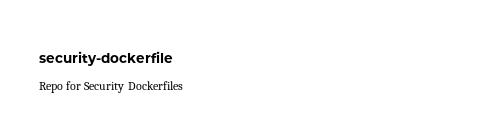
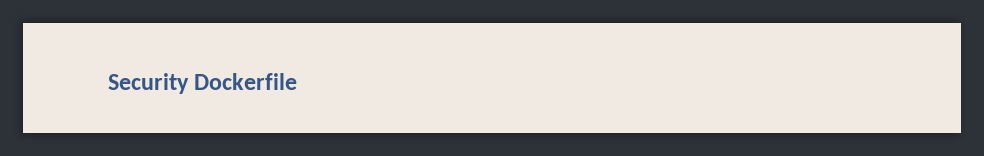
[39,51,173,66] [39,81,183,93] security-dockerfile // Repo for Security Dockerfiles -> [108,73,298,94] Security Dockerfile

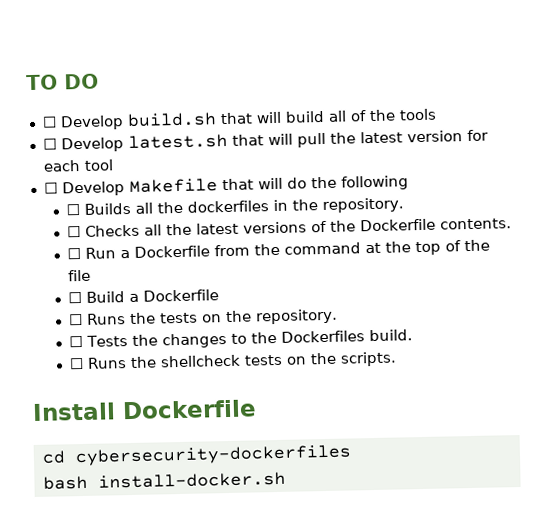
[108,73,298,94] Security Dockerfile -> [26,73,99,91] [41,108,437,131] [42,129,489,153] [42,159,114,172] [43,175,409,197] [66,197,405,216] [67,218,513,238] [67,239,491,260] [68,269,92,282] [68,289,220,304] [68,308,339,326] [69,329,414,349] [69,351,398,370] [32,399,257,422] [41,444,352,467] [42,471,286,490] TO DO // ☐ Develop build.sh that will build all of the tools // ☐ Develop latest.sh that will pull the latest version for each tool // ☐ Develop Makefile that will do the following // ☐ Builds all the dockerfiles in the repository. // ☐ Checks all the latest versions of the Dockerfile contents. // ☐ Run a Dockerfile from the command at the top of the file // ☐ Build a Dockerfile // ☐ Runs the tests on the repository. // ☐ Tests the changes to the Dockerfiles build. // ☐ Runs the shellcheck tests on the scripts. // Install Dockerfile // cd cybersecurity-dockerfiles // bash install-docker.sh

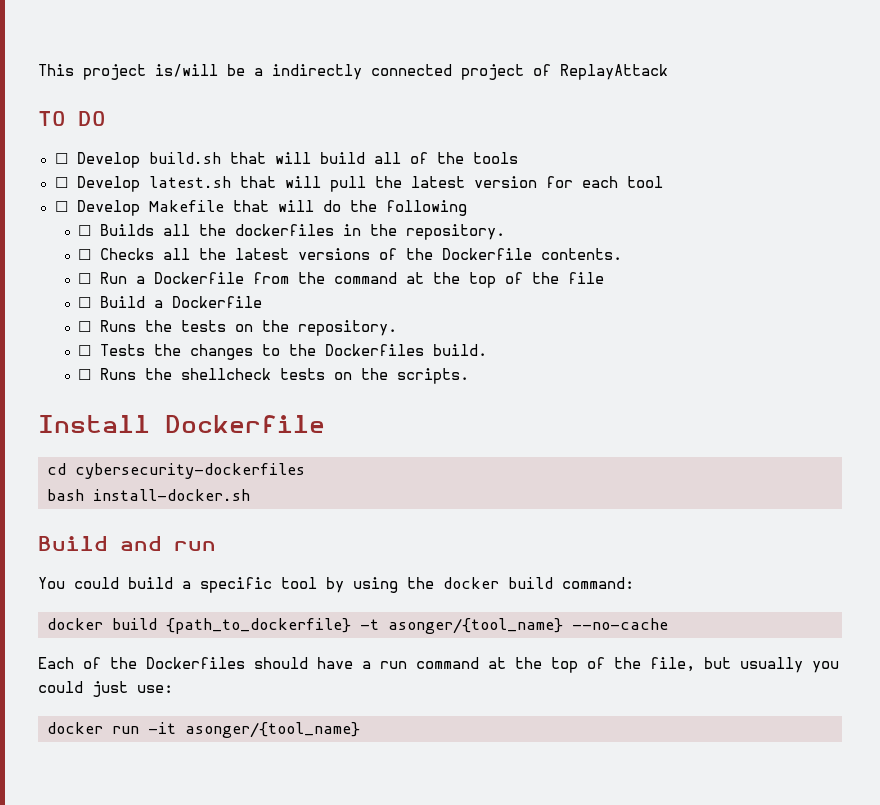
(26, 82) none -> [38,64,668,80] This project is/will be a indirectly connected project of ReplayAttack //
(286, 480) none -> [38,536,216,551] [38,577,634,593] [47,618,668,634] [38,657,839,673] [38,681,173,697] [47,722,360,738] // Build and run // You could build a specific tool by using the docker build command: // docker build {path_to_dockerfile} -t asonger/{tool_name} --no-cache // Each of the Dockerfiles should have a run command at the top of the file, but usually you could just use: // docker run -it asonger/{tool_name}

